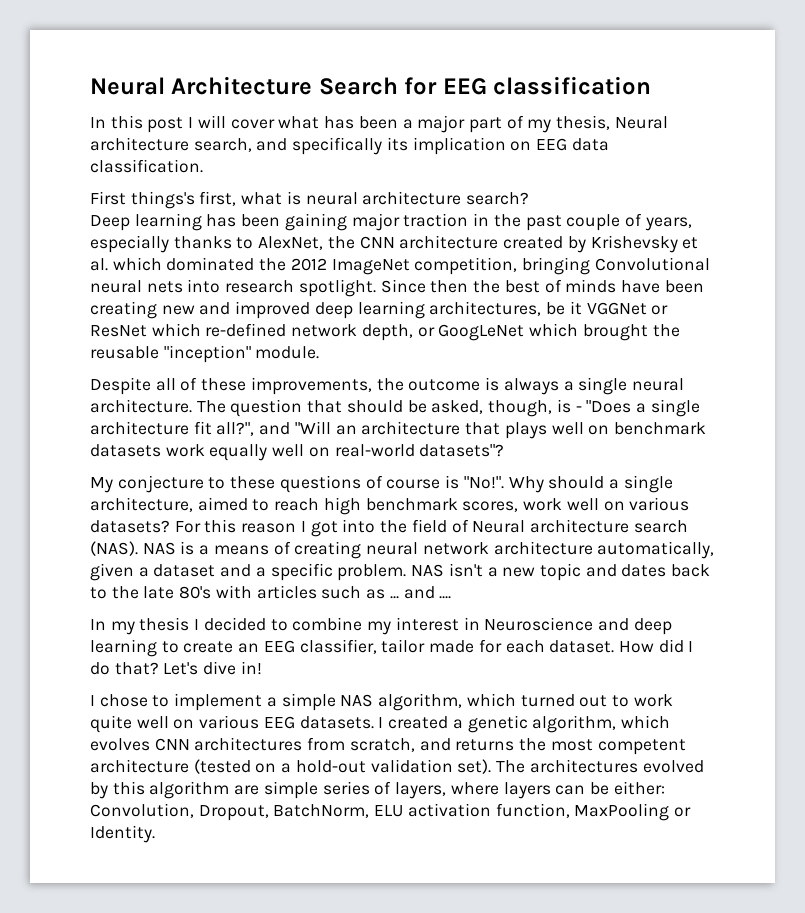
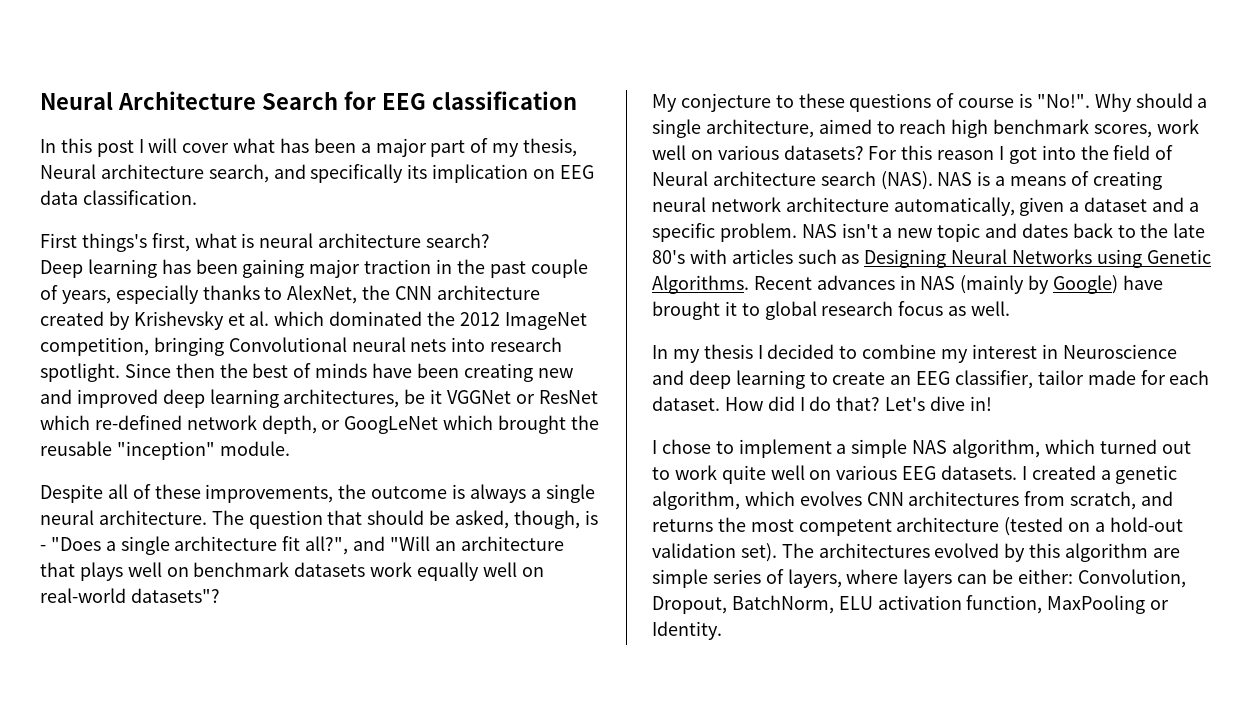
[389,586,452,599] ... and .... -> [864,249,1211,268] [652,275,1163,294] [652,301,1011,320] Designing Neural Networks using Genetic Algorithms. Recent advances in NAS (mainly by Google) have brought it to global research focus as well.

